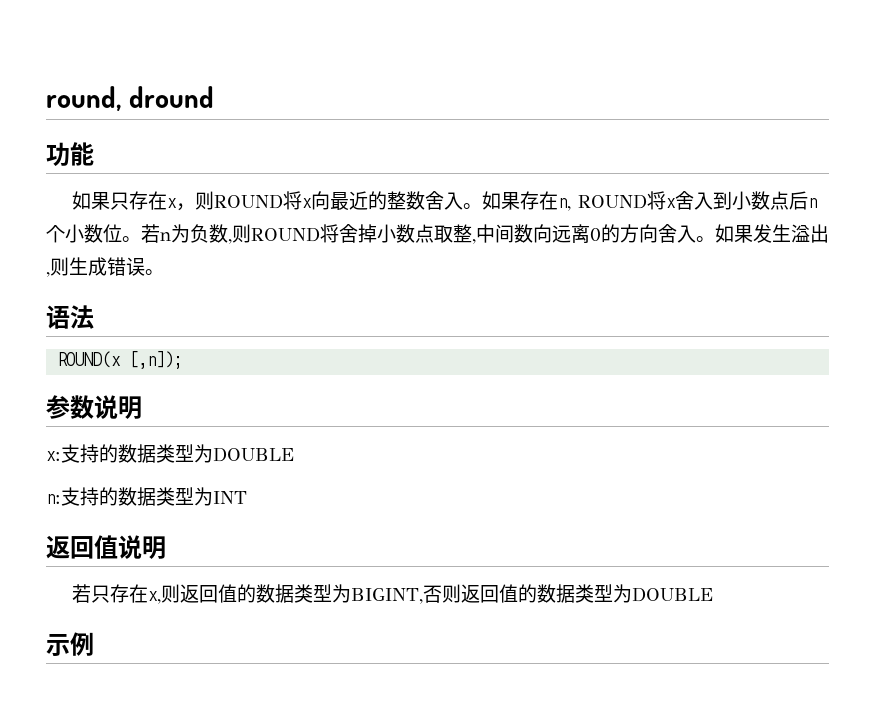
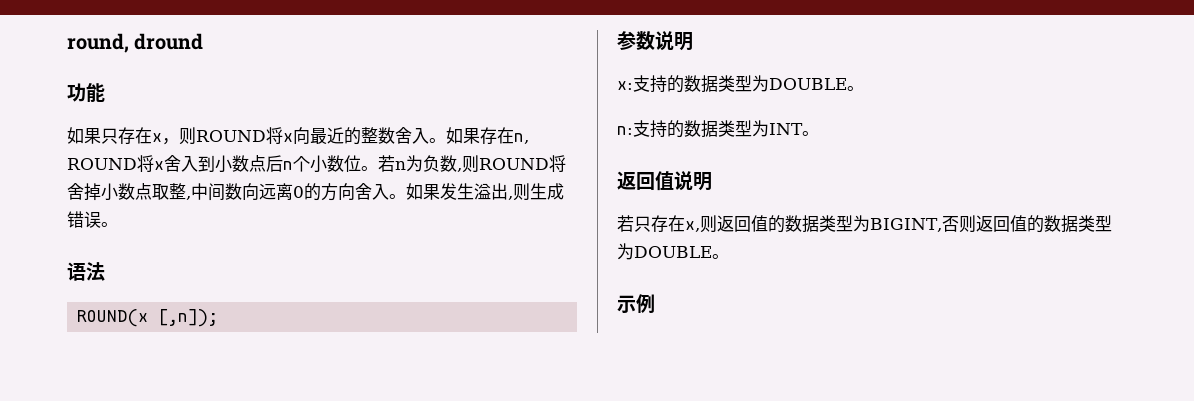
(294, 454) none -> [847,86,864,91] 。
(247, 497) none -> [802,131,819,136] 。
(714, 594) none -> [712,254,729,259] 。

